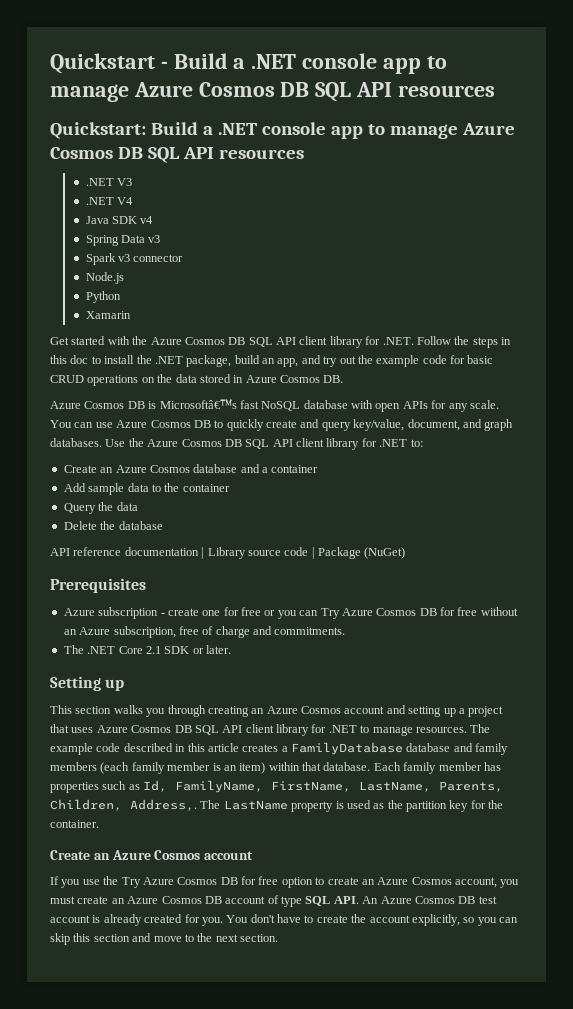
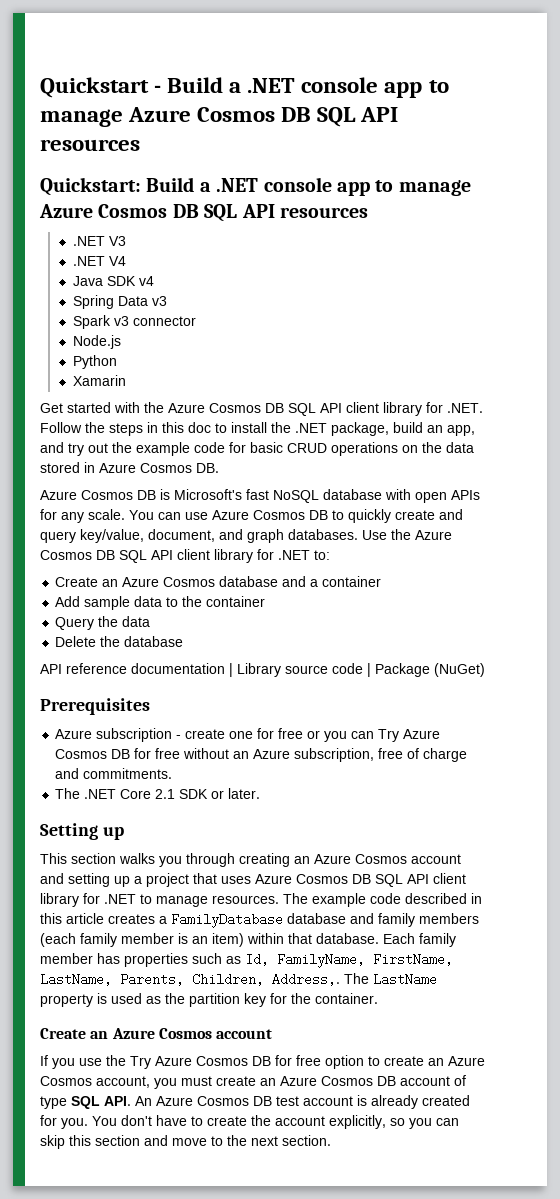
[159,399,237,409] Microsoftâ€™s -> [174,489,242,500] Microsoft's

